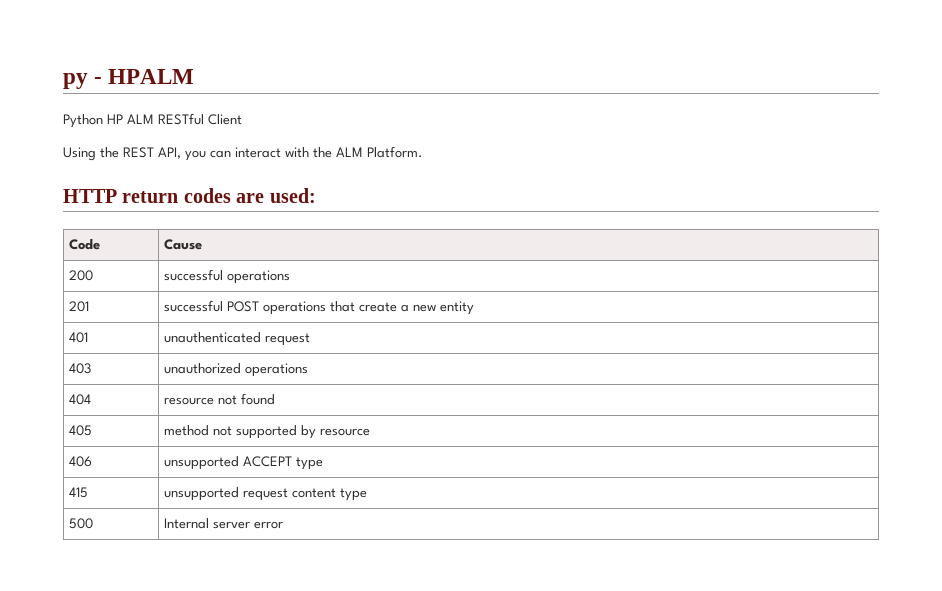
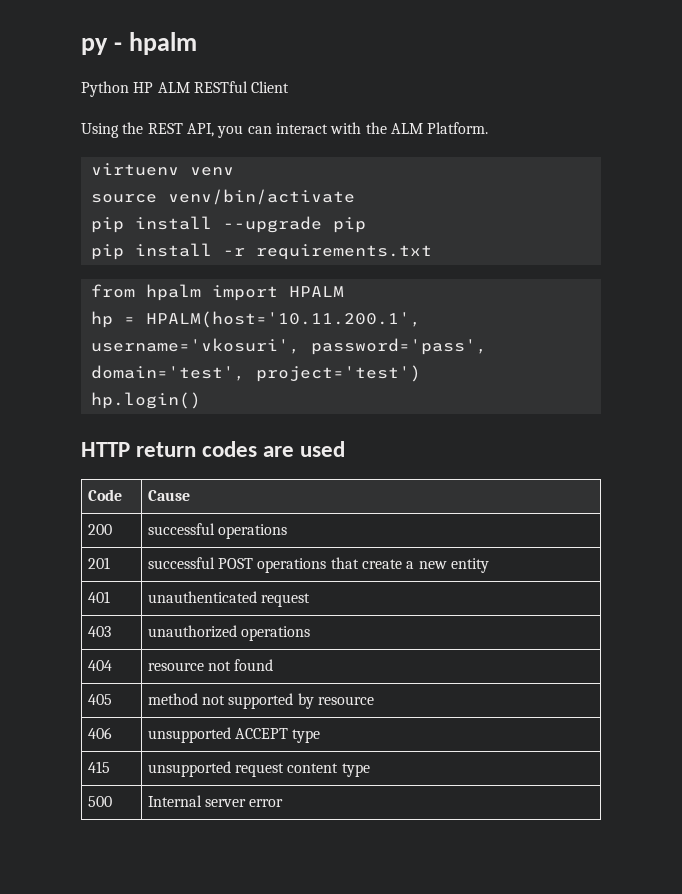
[108,69,195,84] HPALM -> [129,32,198,55] hpalm
(423, 152) none -> [90,163,234,176] [90,189,355,205] [90,216,366,233] [90,243,432,260] [90,284,344,301] [90,311,421,328] [90,338,487,355] [90,365,421,382] [90,392,201,409] // virtuenv venv // source venv/bin/activate // pip install --upgrade pip // pip install -r requirements.txt // from hpalm import HPALM // hp = HPALM(host='10.11.200.1', username='vkosuri', password='pass', domain='test', project='test') // hp.login()
[269,188,316,203] used: -> [300,441,346,457] used

